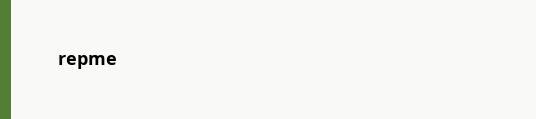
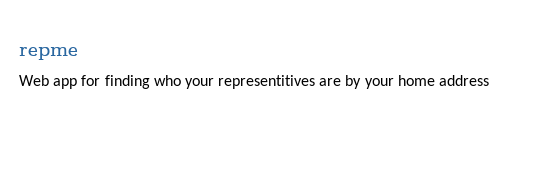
(117, 62) none -> [19,75,490,89] // Web app for finding who your representitives are by your home address

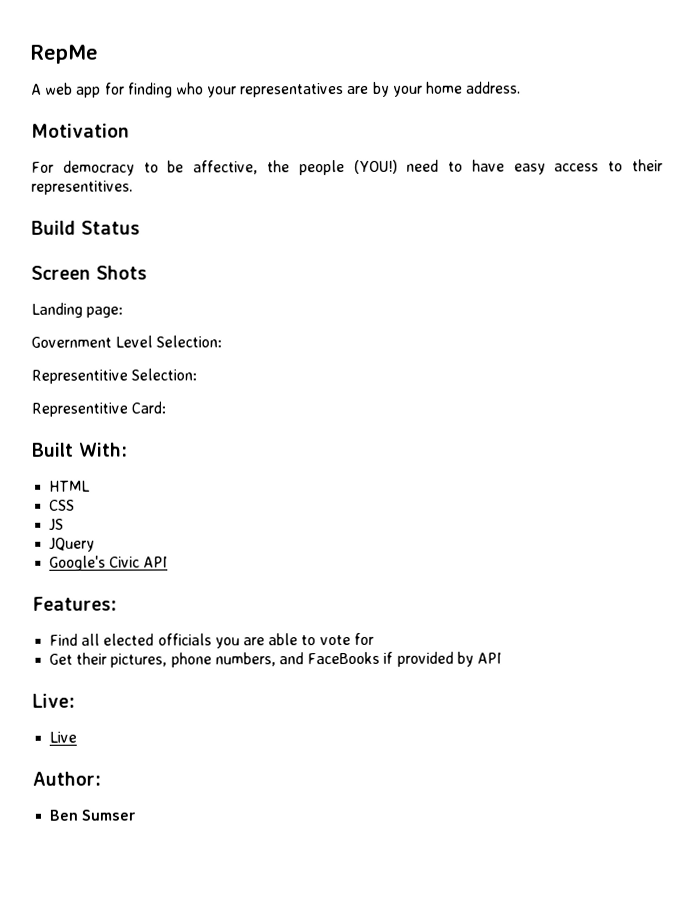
[19,47,78,60] [19,75,49,86] repme // Web -> [30,44,98,64] [31,82,74,95] RepMe // A web
[218,75,316,89] representitives -> [240,83,345,98] representatives
[439,75,490,86] address -> [466,81,522,94] [31,123,130,138] [31,159,664,176] [31,180,133,195] [31,220,140,235] [31,265,147,280] [31,302,124,318] [31,335,223,348] [31,368,198,384] [31,401,167,417] [31,442,128,457] [49,480,91,492] [49,499,76,511] [49,518,65,531] [49,537,96,552] [49,555,169,571] [32,596,117,611] [49,632,374,649] [49,651,502,668] [32,693,75,708] [49,731,78,743] [32,771,101,786] [49,809,137,821] address. // Motivation // For democracy to be affective, the people (YOU!) need to have easy access to their representitives. // Build Status // Screen Shots // Landing page: // Government Level Selection: // Representitive Selection: // Representitive Card: // Built With: // HTML // CSS // JS // JQuery // Google's Civic API // Features: // Find all elected officials you are able to vote for // Get their pictures, phone numbers, and FaceBooks if provided by API // Live: // Live // Author: // Ben Sumser

